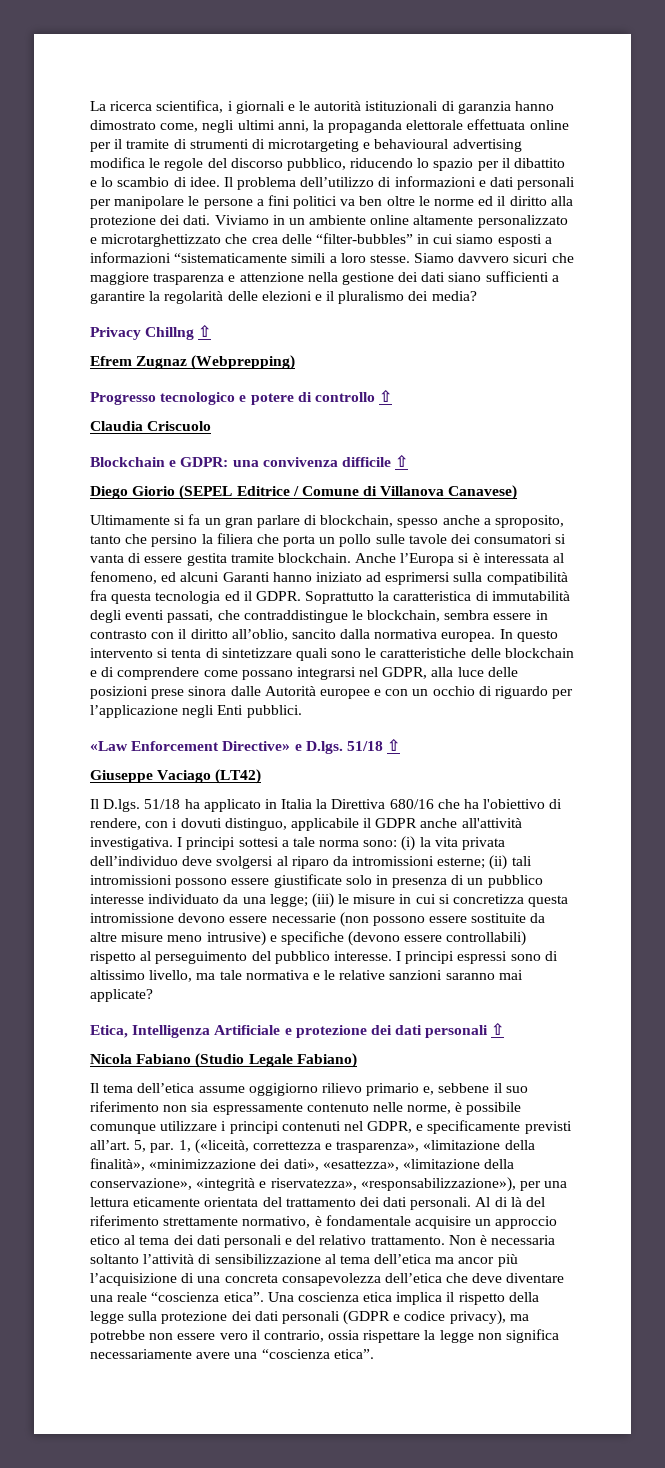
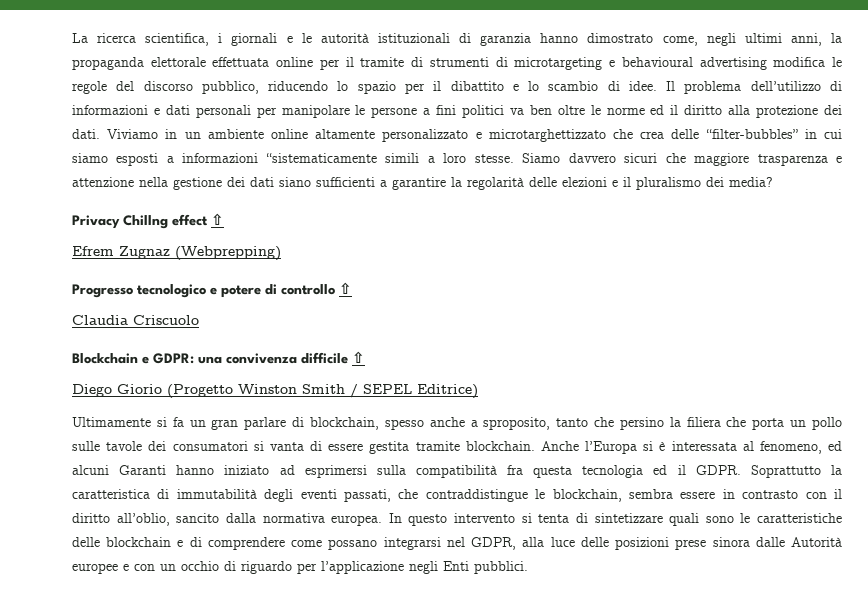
(195, 333) none -> [172,214,208,226] effect
[179,485,518,500] (SEPEL Editrice / Comune di Villanova Canavese) -> [167,384,478,399] (Progetto Winston Smith / SEPEL Editrice)
[90,738,401,754] [90,769,262,784] [90,799,563,812] [90,818,522,831] [90,836,506,851] [90,855,532,870] [90,874,543,888] [90,893,569,908] [90,912,546,927] [90,931,527,946] [90,951,558,964] [90,970,523,982] [90,989,153,1002] [90,1022,505,1038] [90,1053,357,1068] [90,1083,528,1096] [90,1101,522,1115] [90,1120,572,1134] [90,1139,535,1154] [90,1158,515,1171] [90,1177,568,1192] [90,1197,546,1210] [90,1215,558,1229] [90,1235,556,1248] [90,1254,518,1267] [90,1273,565,1286] [90,1292,539,1305] [90,1310,529,1325] [90,1329,560,1343] [90,1349,374,1359] // «Law Enforcement Directive» e D.lgs. 51/18 ⇧ // Giuseppe Vaciago (LT42) // Il D.lgs. 51/18 ha applicato in Italia la Direttiva 680/16 che ha l'obiettivo di rendere, con i dovuti distinguo, applicabile il GDPR anche all'attività investigativa. I principi sottesi a tale norma sono: (i) la vita privata dell’individuo deve svolgersi al riparo da intromissioni esterne; (ii) tali intromissioni possono essere giustificate solo in presenza di un pubblico interesse individuato da una legge; (iii) le misure in cui si concretizza questa intromissione devono essere necessarie (non possono essere sostituite da altre misure meno intrusive) e specifiche (devono essere controllabili) rispetto al perseguimento del pubblico interesse. I principi espressi sono di altissimo livello, ma tale normativa e le relative sanzioni saranno mai applicate? // Etica, Intelligenza Artificiale e protezione dei dati personali ⇧ // Nicola Fabiano (Studio Legale Fabiano) // Il tema dell’etica assume oggigiorno rilievo primario e, sebbene il suo riferimento non sia espressamente contenuto nelle norme, è possibile comunque utilizzare i principi contenuti nel GDPR, e specificamente previsti all’art. 5, par. 1, («liceità, correttezza e trasparenza», «limitazione della finalità», «minimizzazione dei dati», «esattezza», «limitazione della conservazione», «integrità e riservatezza», «responsabilizzazione»), per una lettura eticamente orientata del trattamento dei dati personali. Al di là del riferimento strettamente normativo, è fondamentale acquisire un approccio etico al tema dei dati personali e del relativo trattamento. Non è necessaria soltanto l’attività di sensibilizzazione al tema dell’etica ma ancor più l’acquisizione di una concreta consapevolezza dell’etica che deve diventare una reale “coscienza etica”. Una coscienza etica implica il rispetto della legge sulla protezione dei dati personali (GDPR e codice privacy), ma potrebbe non essere vero il contrario, ossia rispettare la legge non significa necessariamente avere una “coscienza etica”. -> (528, 567) none

